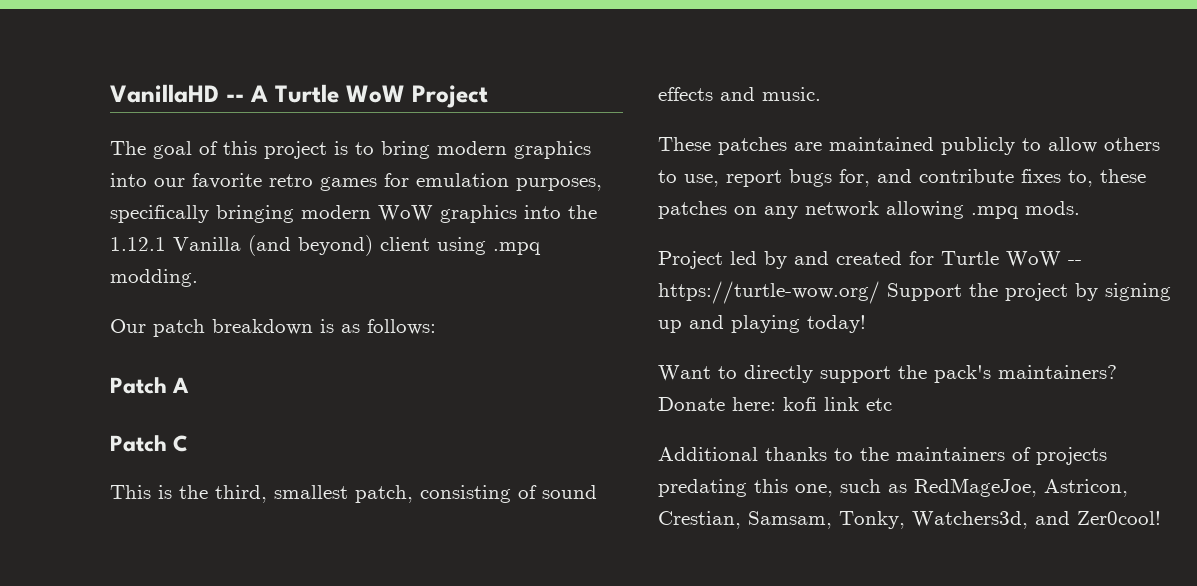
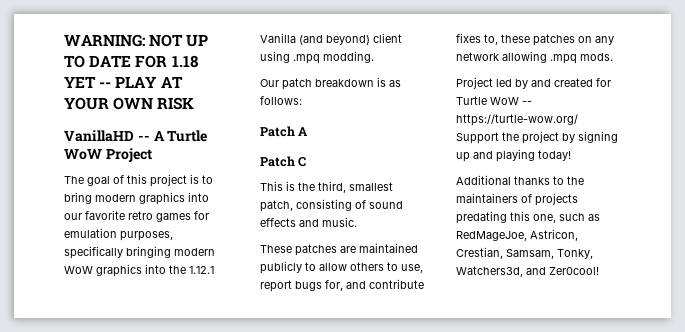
(110, 93) none -> [64,34,209,47] [64,55,198,68] [64,76,183,88] [64,97,195,110] WARNING: NOT UP TO DATE FOR 1.18 YET -- PLAY AT YOUR OWN RISK //
[658,365,1117,383] [658,397,892,411] // Want to directly support the pack's maintainers? Donate here: kofi link etc -> (571, 155) none

